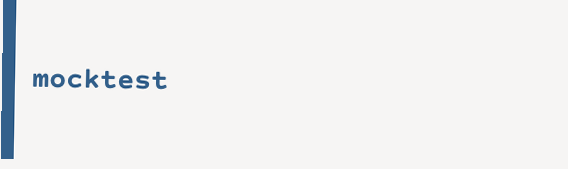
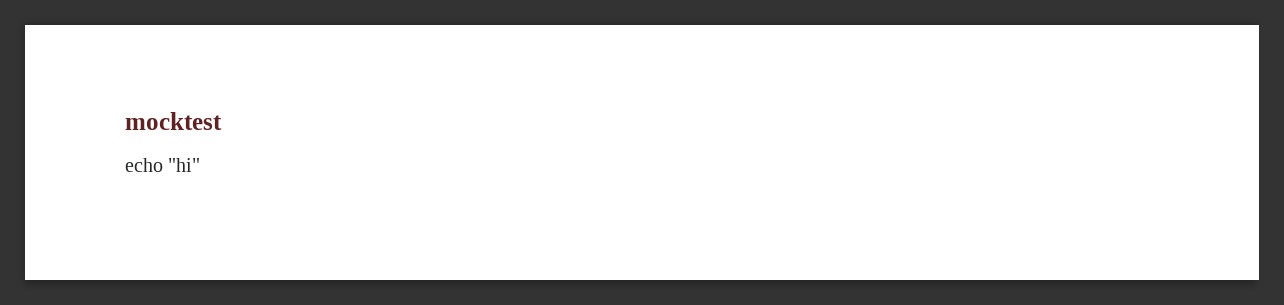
(169, 79) none -> [125,158,201,172] // echo "hi"

